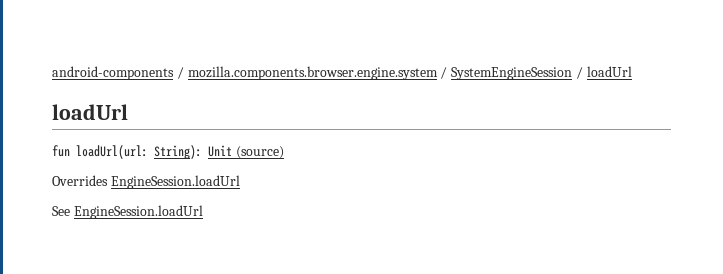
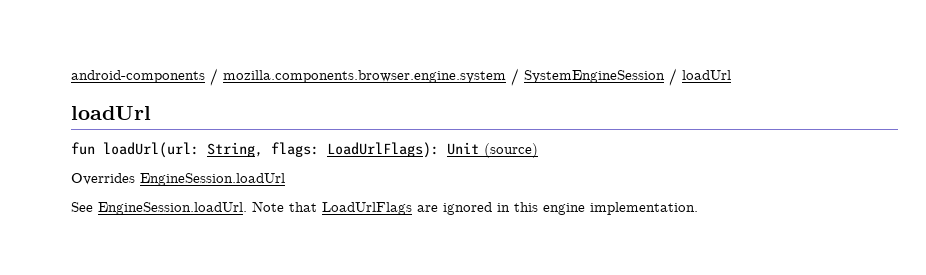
[154,145,202,159] String): -> [207,142,439,158] String, flags: LoadUrlFlags):
[73,205,203,219] EngineSession.loadUrl -> [98,201,698,215] EngineSession.loadUrl. Note that LoadUrlFlags are ignored in this engine implementation.

